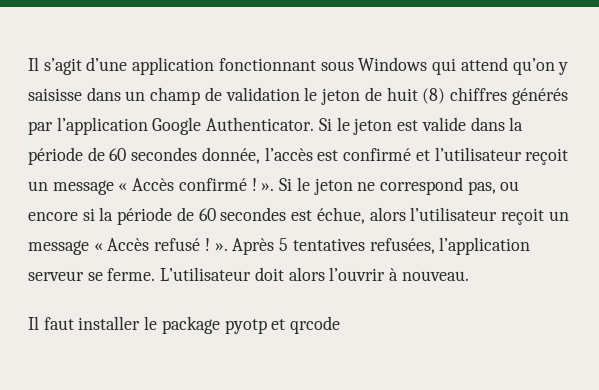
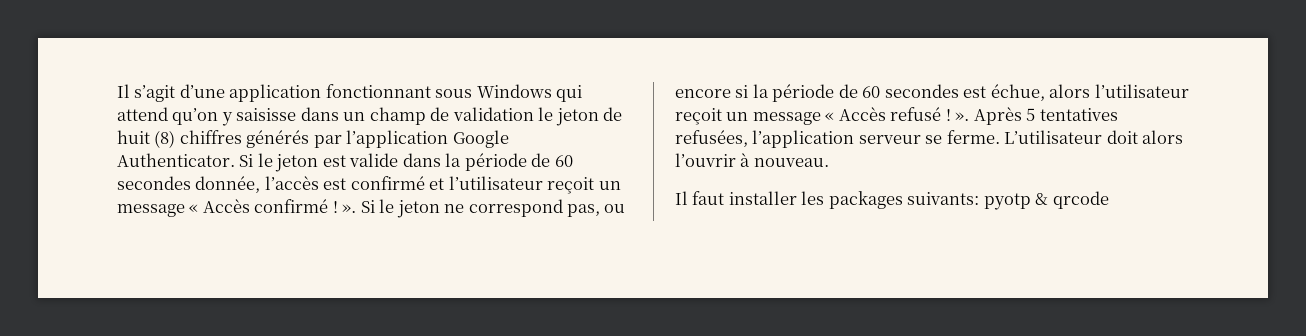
[144,316,286,334] le package pyotp et -> [801,191,1049,210] les packages suivants: pyotp &

